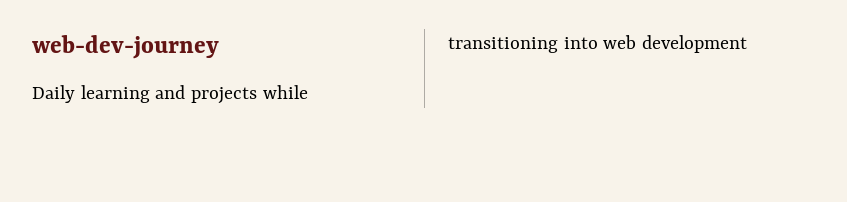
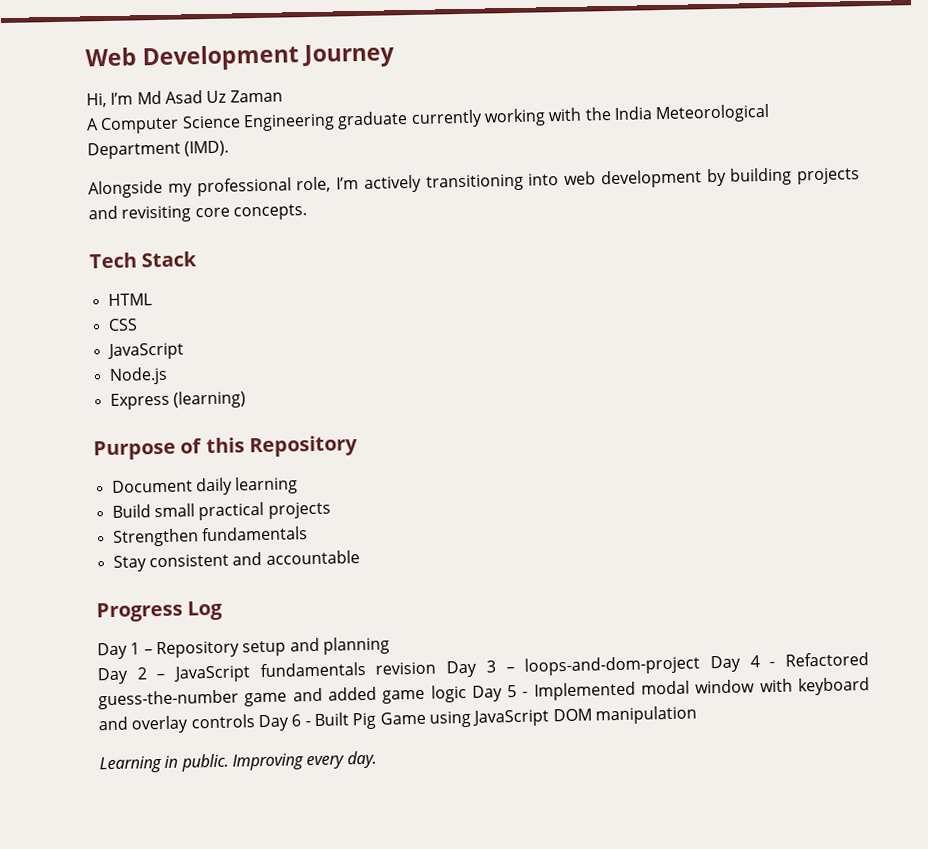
[32,35,219,59] [32,85,308,104] [448,35,748,53] web-dev-journey // Daily learning and projects while transitioning into web development -> [85,43,396,72] [86,89,283,108] [86,103,771,135] [87,140,230,160] [88,167,860,199] [88,204,307,223] [89,251,198,269] [107,293,152,307] [107,318,138,332] [106,342,184,361] [108,366,168,385] [109,390,246,410] [93,435,359,461] [111,476,299,496] [111,501,331,521] [112,526,308,547] [112,550,360,572] [96,600,224,623] [97,636,390,660] [97,652,870,685] [98,677,870,710] [98,705,697,734] [99,750,377,774] Web Development Journey // Hi, I’m Md Asad Uz Zaman // A Computer Science Engineering graduate currently working with the India Meteorological Department (IMD). // Alongside my professional role, I’m actively transitioning into web development by building projects and revisiting core concepts. // Tech Stack // HTML // CSS // JavaScript // Node.js // Express (learning) // Purpose of this Repository // Document daily learning // Build small practical projects // Strengthen fundamentals // Stay consistent and accountable // Progress Log // Day 1 – Repository setup and planning // Day 2 – JavaScript fundamentals revision Day 3 – loops-and-dom-project Day 4 - Refactored guess-the-number game and added game logic Day 5 - Implemented modal window with keyboard and overlay controls Day 6 - Built Pig Game using JavaScript DOM manipulation // Learning in public. Improving every day.

